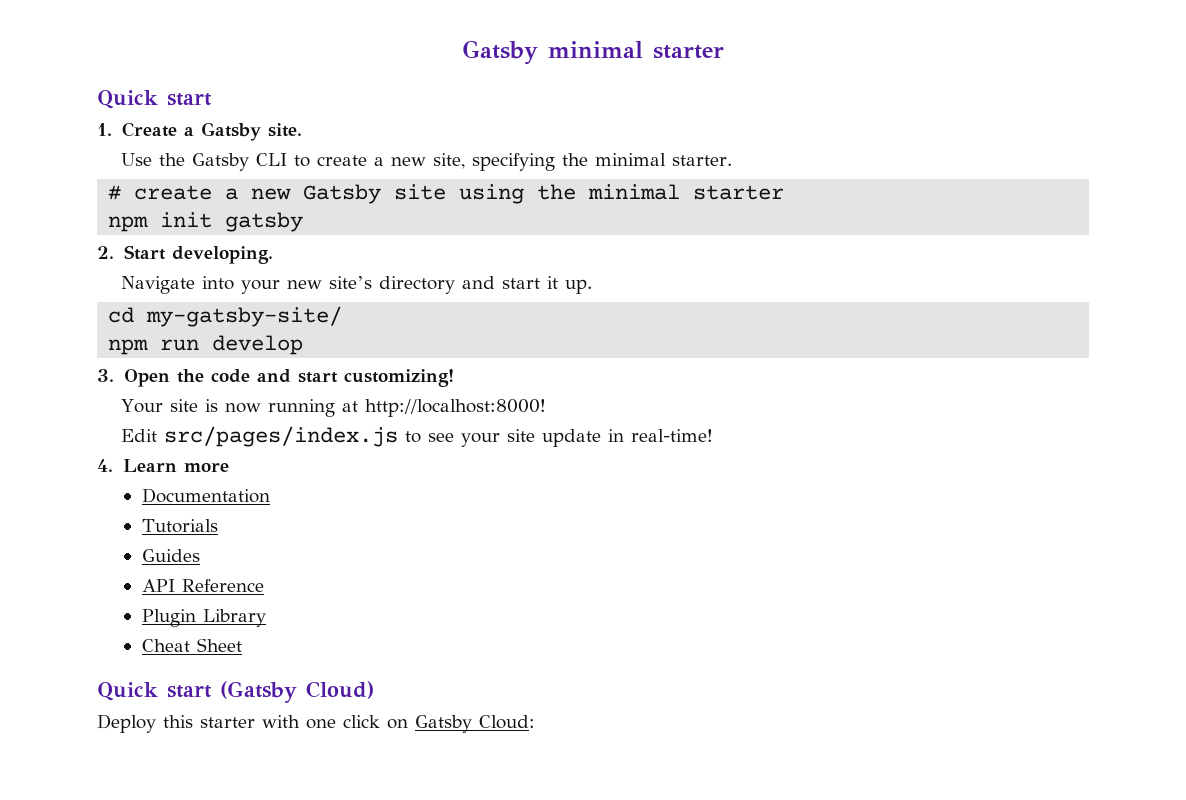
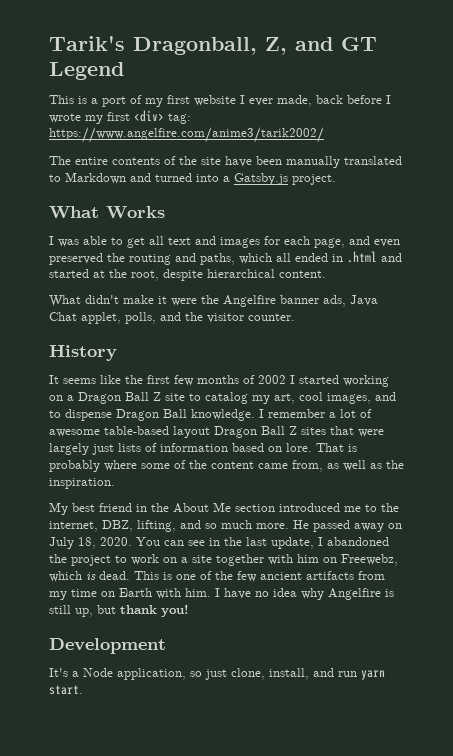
[462,40,724,65] [97,90,212,109] [97,122,302,141] [120,153,732,171] [108,184,785,204] [108,212,304,232] [97,245,273,264] [120,276,592,294] [108,306,343,327] [108,335,304,355] [97,369,454,387] [120,399,546,417] [120,426,713,447] [97,459,229,472] [141,488,270,503] [141,519,218,533] [141,549,200,562] [141,579,264,592] [141,609,266,627] [141,638,242,652] [97,681,374,703] [97,714,535,733] Gatsby minimal starter // Quick start // 1. Create a Gatsby site. // Use the Gatsby CLI to create a new site, specifying the minimal starter. // # create a new Gatsby site using the minimal starter // npm init gatsby // 2. Start developing. // Navigate into your new site’s directory and start it up. // cd my-gatsby-site/ // npm run develop // 3. Open the code and start customizing! // Your site is now running at http://localhost:8000! // Edit src/pages/index.js to see your site update in real-time! // 4. Learn more // Documentation // Tutorials // Guides // API Reference // Plugin Library // Cheat Sheet // Quick start (Gatsby Cloud) // Deploy this starter with one click on Gatsby Cloud: -> [49,36,377,55] [49,62,124,80] [49,95,391,107] [49,110,191,124] [49,127,324,143] [49,156,402,168] [49,172,336,185] [49,206,165,219] [49,236,400,248] [49,251,402,265] [49,269,326,281] [49,295,378,307] [49,312,295,324] [49,345,117,361] [49,375,389,387] [49,392,396,404] [49,409,372,421] [49,426,384,438] [49,443,357,455] [49,460,404,472] [49,478,115,489] [49,502,399,515] [49,520,402,532] [49,537,389,549] [49,554,398,566] [49,571,385,582] [49,588,394,600] [49,604,189,617] [49,638,166,654] [49,668,385,680] [49,685,83,695] Tarik's Dragonball, Z, and GT Legend // This is a port of my first website I ever made, back before I wrote my first <div> tag: https://www.angelfire.com/anime3/tarik2002/ // The entire contents of the site have been manually translated to Markdown and turned into a Gatsby.js project. // What Works // I was able to get all text and images for each page, and even preserved the routing and paths, which all ended in .html and started at the root, despite hierarchical content. // What didn't make it were the Angelfire banner ads, Java Chat applet, polls, and the visitor counter. // History // It seems like the first few months of 2002 I started working on a Dragon Ball Z site to catalog my art, cool images, and to dispense Dragon Ball knowledge. I remember a lot of awesome table-based layout Dragon Ball Z sites that were largely just lists of information based on lore. That is probably where some of the content came from, as well as the inspiration. // My best friend in the About Me section introduced me to the internet, DBZ, lifting, and so much more. He passed away on July 18, 2020. You can see in the last update, I abandoned the project to work on a site together with him on Freewebz, which is dead. This is one of the few ancient artifacts from my time on Earth with him. I have no idea why Angelfire is still up, but thank you! // Development // It's a Node application, so just clone, install, and run yarn start.

